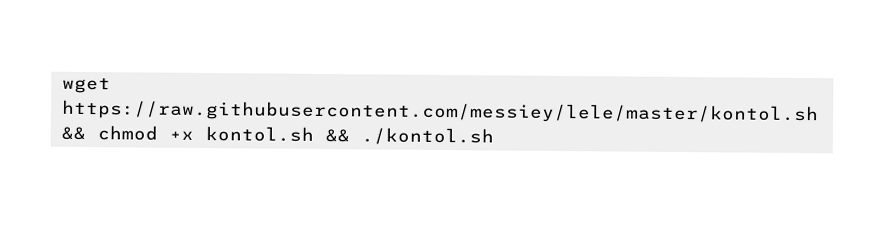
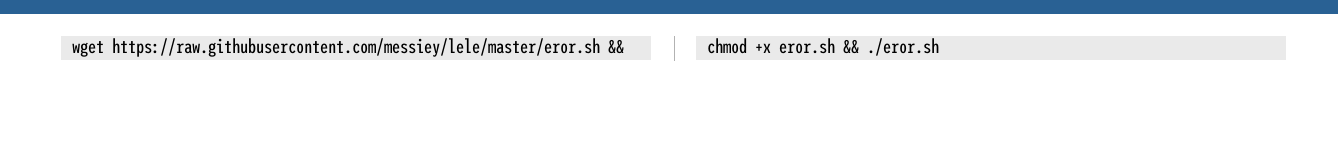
[60,99,819,125] https://raw.githubusercontent.com/messiey/lele/master/kontol.sh -> [111,38,600,57] https://raw.githubusercontent.com/messiey/lele/master/eror.sh
[204,126,494,146] kontol.sh && ./kontol.sh -> [778,38,939,56] eror.sh && ./eror.sh

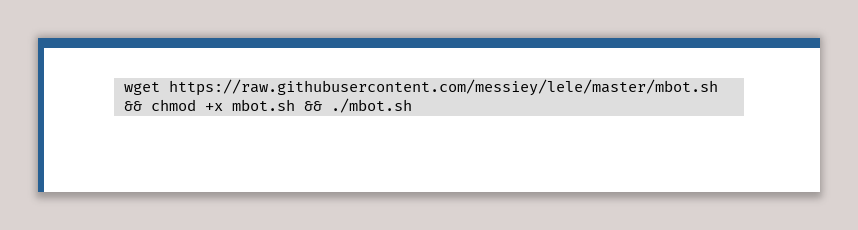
[111,38,600,57] https://raw.githubusercontent.com/messiey/lele/master/eror.sh -> [168,79,718,96] https://raw.githubusercontent.com/messiey/lele/master/mbot.sh
[778,38,939,56] eror.sh && ./eror.sh -> [231,98,412,113] mbot.sh && ./mbot.sh

